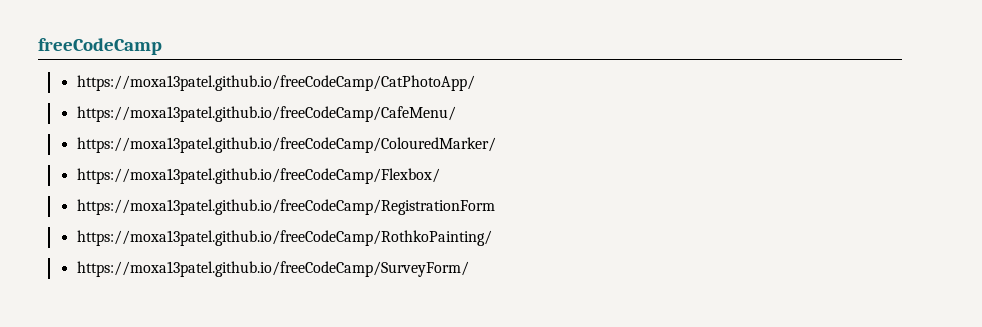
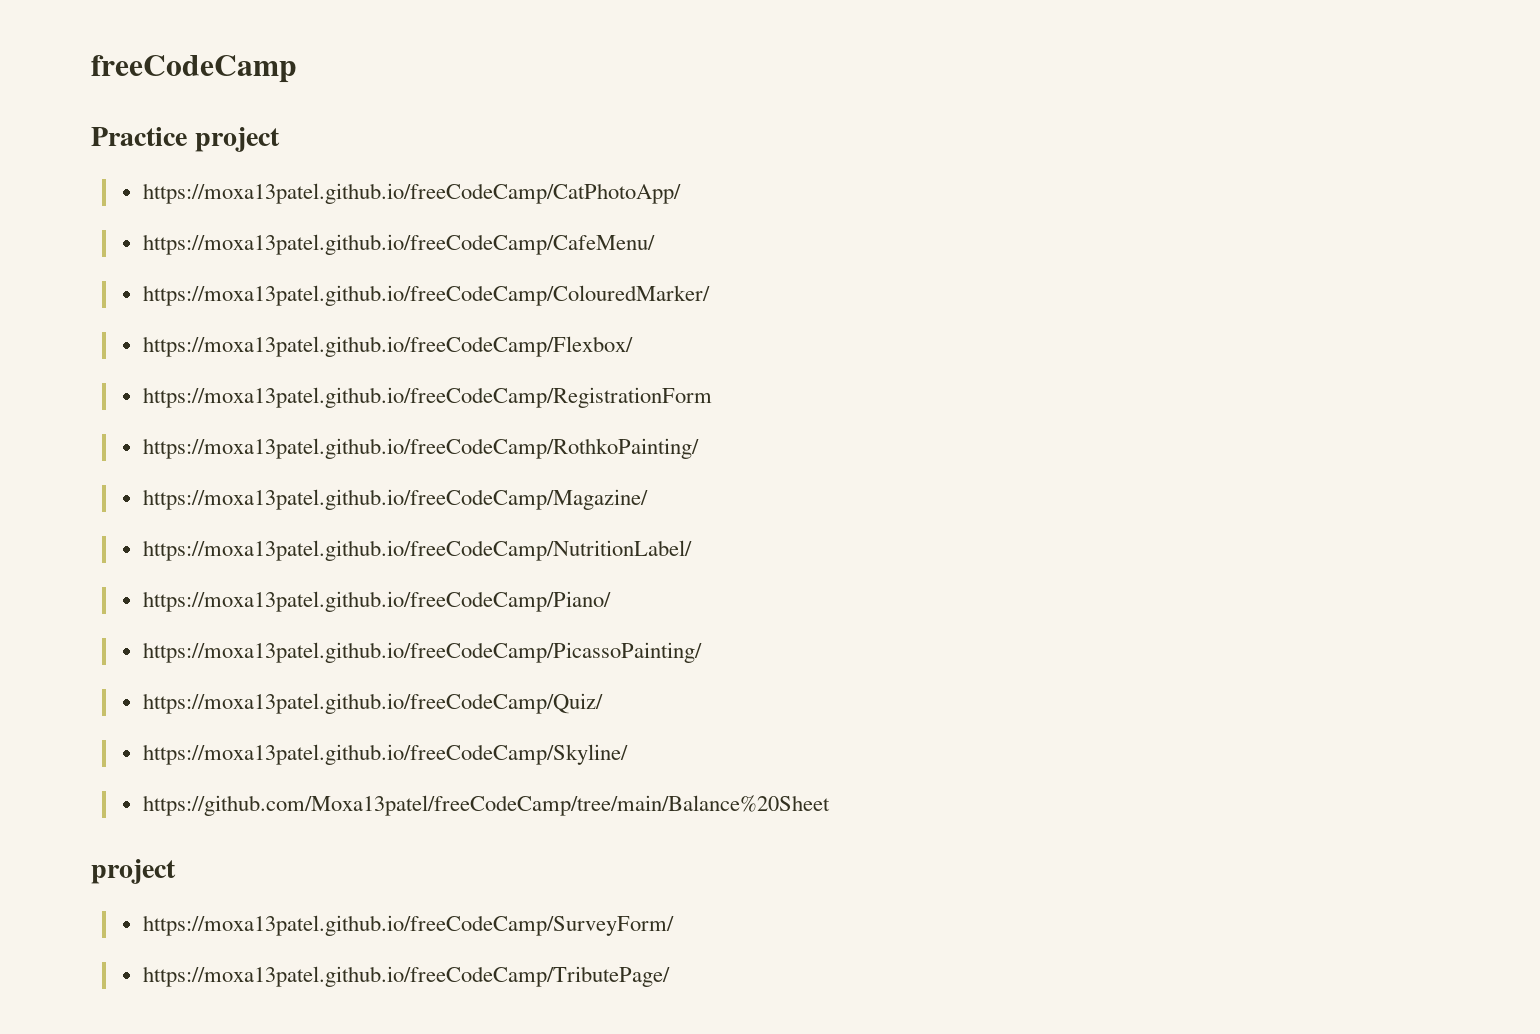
(162, 46) none -> [91,127,280,152] // Practice project
(492, 238) none -> [142,489,648,510] [142,540,692,561] [142,591,611,612] [142,642,702,663] [142,693,603,714] [142,744,628,765] [142,795,830,816] [91,859,176,884] // https://moxa13patel.github.io/freeCodeCamp/Magazine/ // https://moxa13patel.github.io/freeCodeCamp/NutritionLabel/ // https://moxa13patel.github.io/freeCodeCamp/Piano/ // https://moxa13patel.github.io/freeCodeCamp/PicassoPainting/ // https://moxa13patel.github.io/freeCodeCamp/Quiz/ // https://moxa13patel.github.io/freeCodeCamp/Skyline/ // https://github.com/Moxa13patel/freeCodeCamp/tree/main/Balance%20Sheet // project
(469, 269) none -> [142,966,670,987] // https://moxa13patel.github.io/freeCodeCamp/TributePage/

